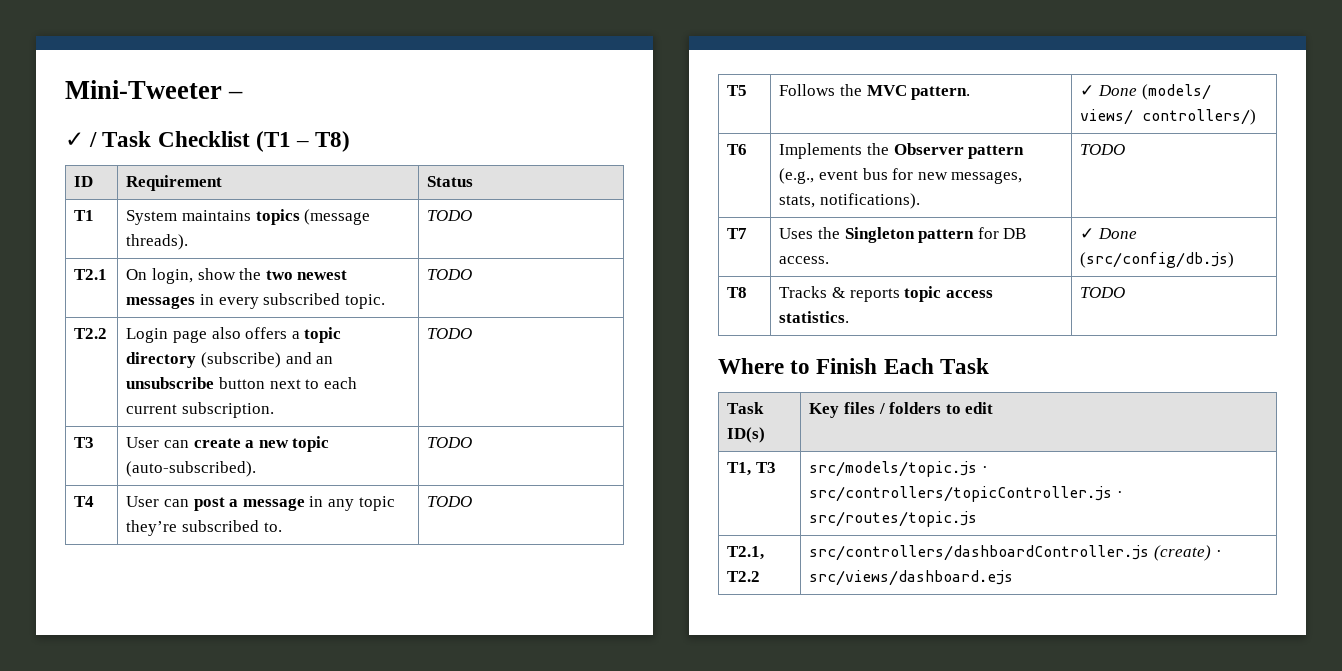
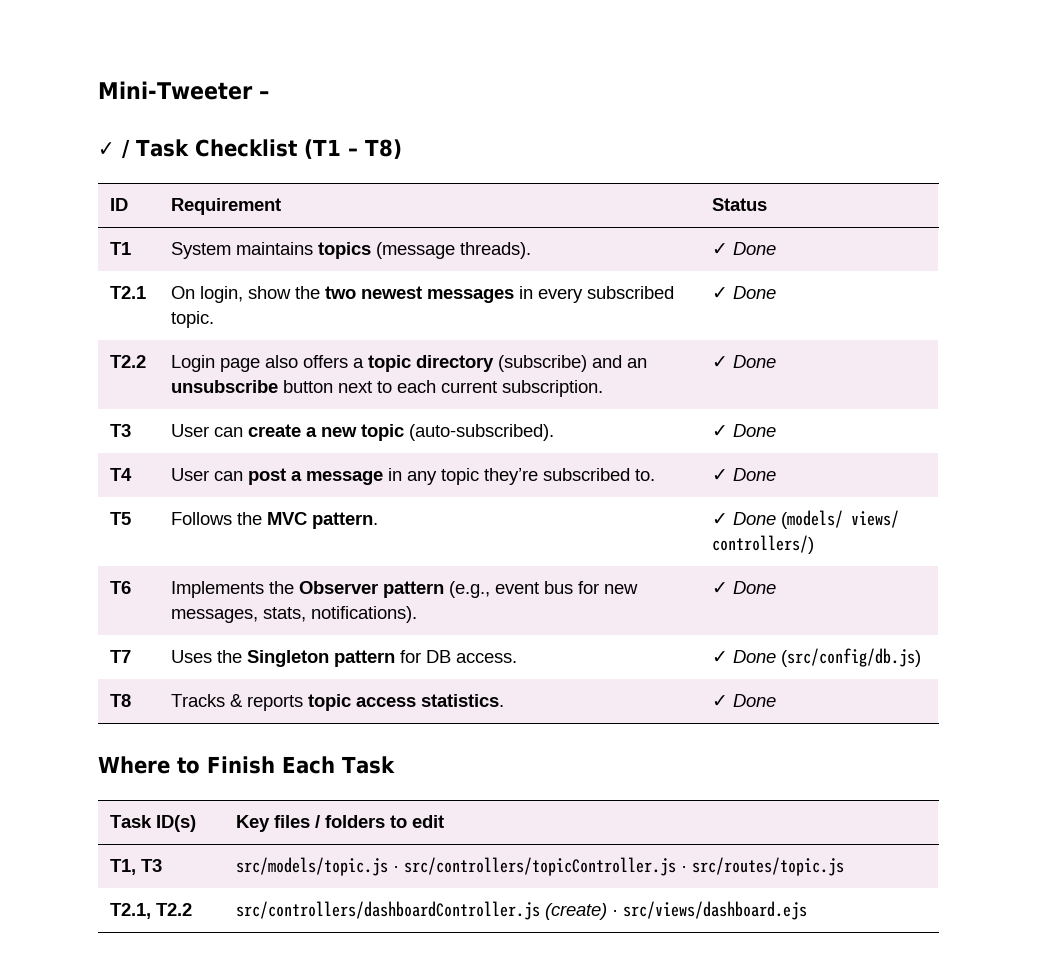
[427,210,473,221] TODO -> [712,242,777,255] ✓ Done
[427,269,473,280] TODO -> [712,286,777,299] ✓ Done
[427,328,473,339] TODO -> [712,355,777,368] ✓ Done
[427,437,473,448] TODO -> [712,424,777,437] ✓ Done
[427,496,473,507] TODO -> [712,468,777,481] ✓ Done
[1080,144,1126,155] TODO -> [712,581,777,594] ✓ Done
[1080,287,1126,298] TODO -> [712,694,777,707] ✓ Done

